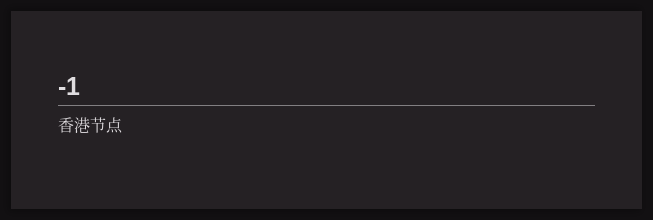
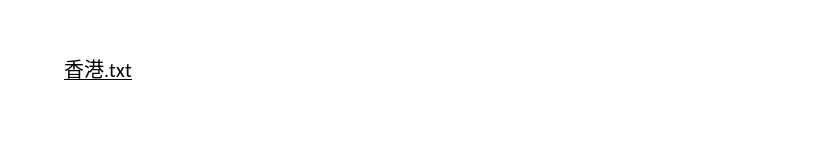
[58,77,80,95] [58,117,123,134] -1 // 香港节点 -> [64,59,132,79] 香港.txt

